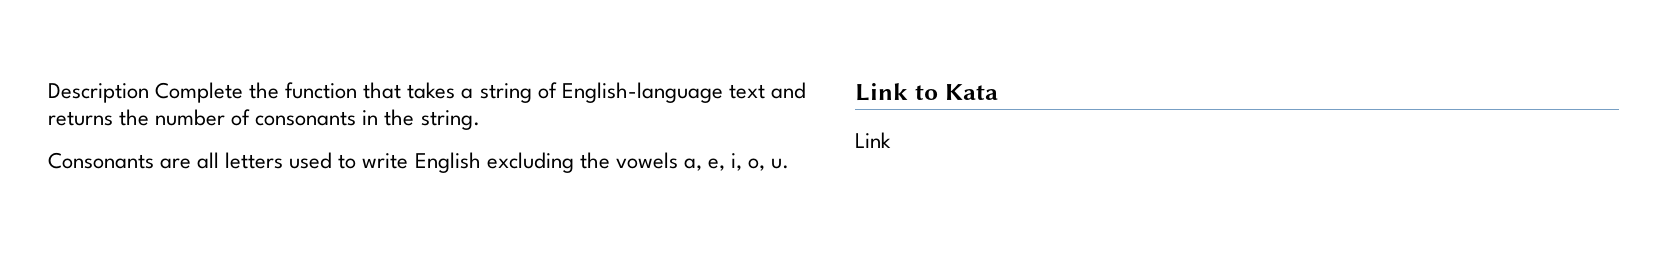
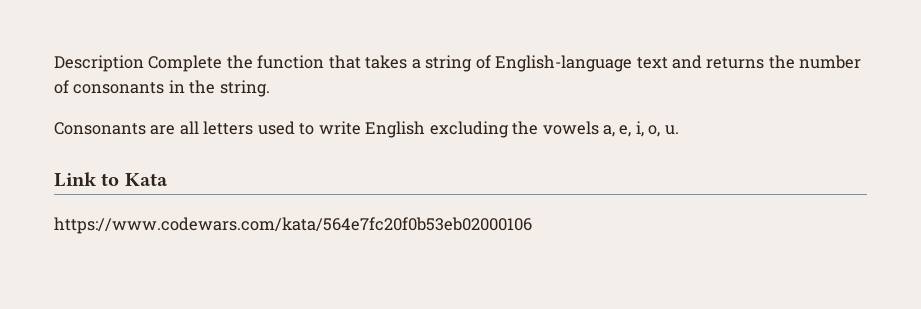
[855,132,891,148] Link -> [54,217,532,234] https://www.codewars.com/kata/564e7fc20f0b53eb02000106

